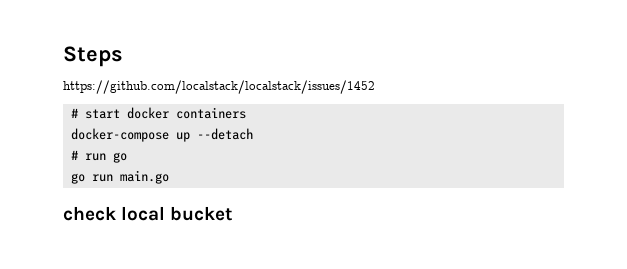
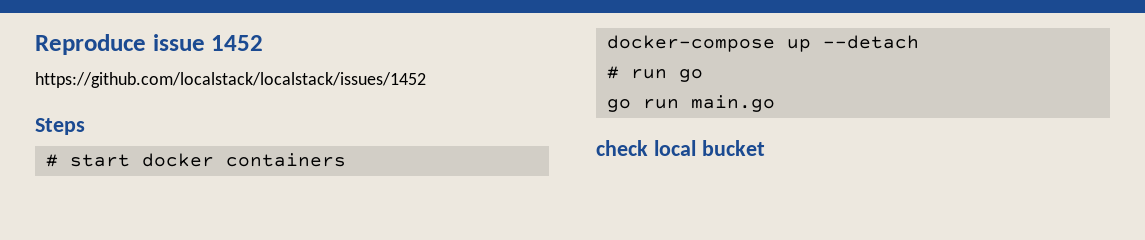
[63,46,123,67] Steps -> [35,34,264,55] Reproduce issue 1452
(375, 87) none -> [35,118,85,135] // Steps

